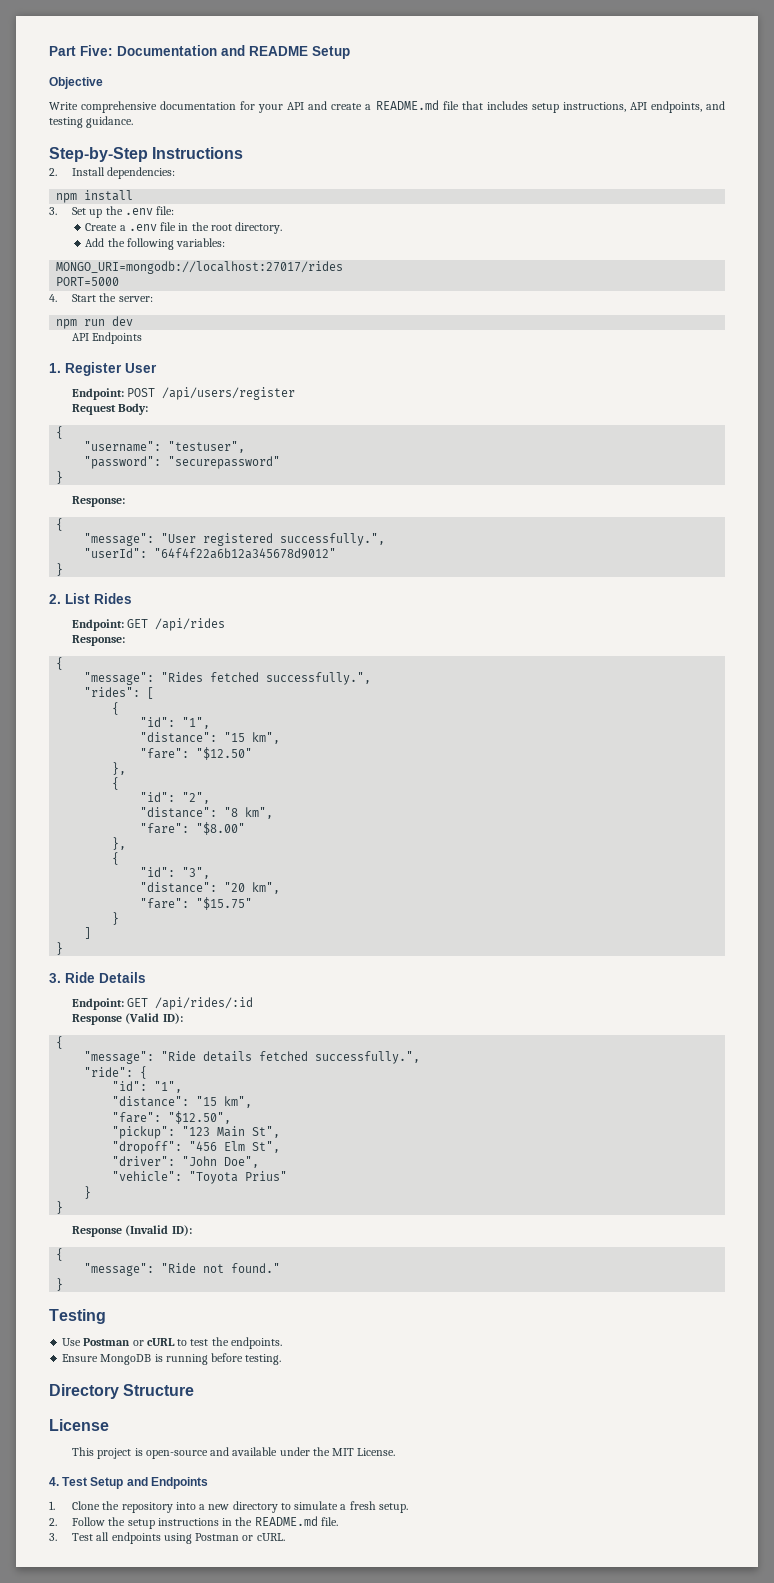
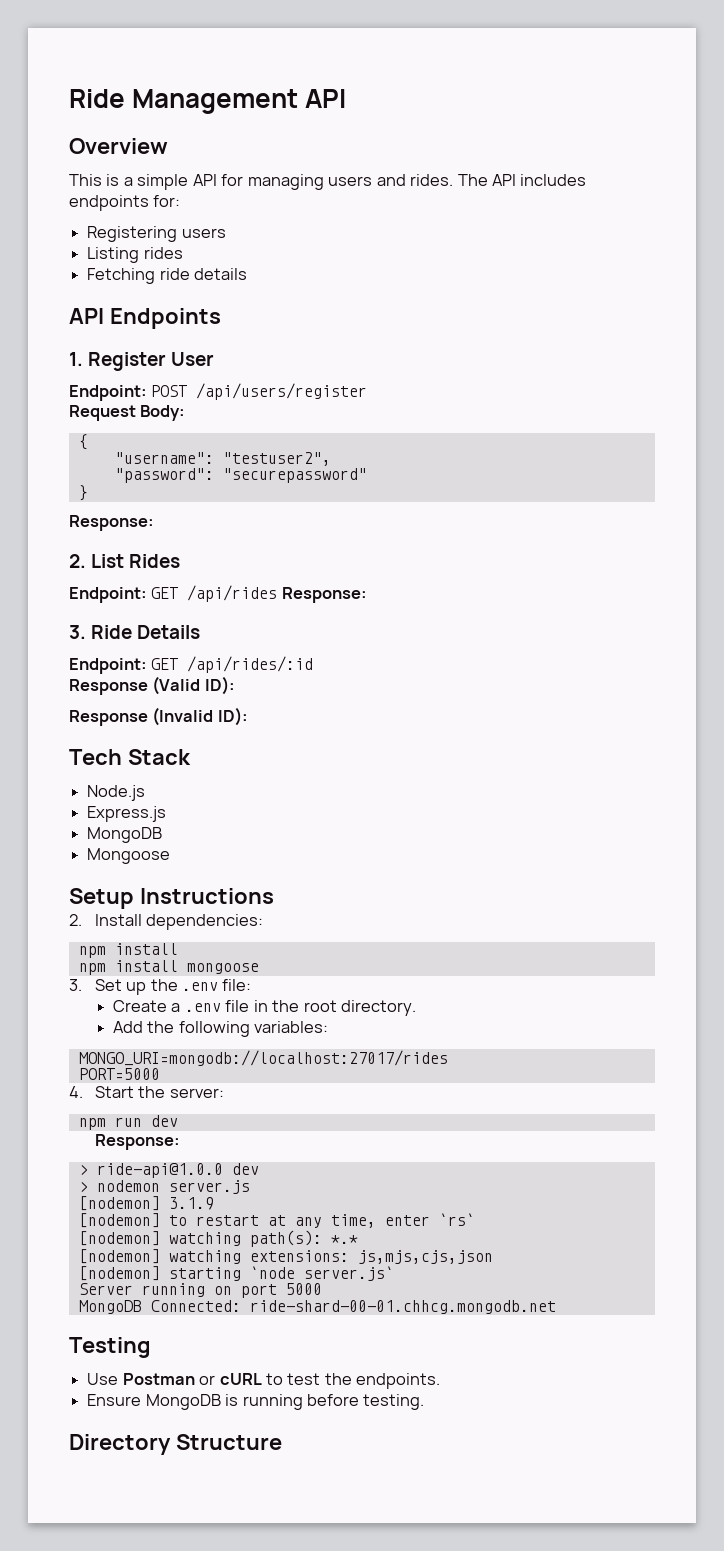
[49,45,350,59] [49,77,103,89] [49,100,725,113] [49,116,134,128] [49,147,148,162] Part Five: Documentation and README Setup // Objective // Write comprehensive documentation for your API and create a README.md file that includes setup instructions, API endpoints, and testing guidance. // Step-by-Step -> [69,89,347,114] [69,138,168,154] [69,174,587,190] [69,195,181,211] [87,226,226,242] [87,247,183,263] [87,268,248,284] [69,308,221,329] [69,352,215,371] [69,383,368,401] [69,405,186,421] [78,434,88,450] [114,452,331,466] [114,468,367,483] [78,485,88,501] [69,515,154,531] [69,554,181,568] [69,585,367,603] [69,625,201,639] [69,656,314,674] [69,676,235,695] [69,707,248,726] [69,749,191,765] [87,785,146,801] [87,806,167,822] [87,827,163,843] [87,848,171,864] [69,888,134,909] Ride Management API // Overview // This is a simple API for managing users and rides. The API includes endpoints for: // Registering users // Listing rides // Fetching ride details // API Endpoints // 1. Register User // Endpoint: POST /api/users/register // Request Body: // { // "username": "testuser2", // "password": "securepassword" // } // Response: // 2. List Rides // Endpoint: GET /api/rides Response: // 3. Ride Details // Endpoint: GET /api/rides/:id // Response (Valid ID): // Response (Invalid ID): // Tech Stack // Node.js // Express.js // MongoDB // Mongoose // Setup
(134, 195) none -> [78,960,259,975] // npm install mongoose
[72,332,143,344] [49,362,157,376] [72,387,296,400] [72,403,149,415] [56,426,64,439] [84,441,246,453] [84,456,281,469] [56,471,64,484] [72,496,126,507] [56,518,64,531] [84,533,386,546] [84,548,337,559] [56,563,64,576] [49,593,132,604] [72,618,226,631] [72,635,126,646] [56,657,64,670] [84,672,372,685] [84,687,155,699] [112,702,120,715] [140,717,211,729] [140,732,281,744] [140,747,253,760] [112,762,127,775] [112,777,120,790] [140,792,211,804] [140,807,274,819] [140,822,246,835] [112,837,127,850] [112,852,120,865] [140,867,211,879] [140,882,281,894] [140,897,253,910] [112,912,120,925] [84,927,92,939] [56,942,64,955] [49,972,146,983] [72,997,254,1010] [72,1013,183,1025] [56,1036,64,1049] [84,1051,421,1064] [84,1066,148,1079] [112,1081,183,1093] [112,1096,253,1108] [112,1111,232,1124] [112,1126,281,1139] [112,1141,281,1154] [112,1156,260,1168] [112,1171,288,1184] [84,1186,92,1199] [56,1201,64,1214] [72,1225,192,1237] [56,1248,64,1261] [84,1263,281,1276] [56,1278,64,1291] API Endpoints // 1. Register User // Endpoint: POST /api/users/register // Request Body: // { // "username": "testuser", // "password": "securepassword" // } // Response: // { // "message": "User registered successfully.", // "userId": "64f4f22a6b12a345678d9012" // } // 2. List Rides // Endpoint: GET /api/rides // Response: // { // "message": "Rides fetched successfully.", // "rides": [ // { // "id": "1", // "distance": "15 km", // "fare": "$12.50" // }, // { // "id": "2", // "distance": "8 km", // "fare": "$8.00" // }, // { // "id": "3", // "distance": "20 km", // "fare": "$15.75" // } // ] // } // 3. Ride Details // Endpoint: GET /api/rides/:id // Response (Valid ID): // { // "message": "Ride details fetched successfully.", // "ride": { // "id": "1", // "distance": "15 km", // "fare": "$12.50", // "pickup": "123 Main St", // "dropoff": "456 Elm St", // "driver": "John Doe", // "vehicle": "Toyota Prius" // } // } // Response (Invalid ID): // { // "message": "Ride not found." // } -> [94,1134,180,1150] [78,1163,259,1178] [78,1180,250,1194] [78,1196,214,1211] [78,1213,475,1228] [78,1230,358,1247] [78,1249,493,1264] [78,1266,394,1281] [78,1283,322,1298] [78,1300,556,1314] Response: // > ride-api@1.0.0 dev // > nodemon server.js // [nodemon] 3.1.9 // [nodemon] to restart at any time, enter `rs` // [nodemon] watching path(s): *.* // [nodemon] watching extensions: js,mjs,cjs,json // [nodemon] starting `node server.js` // Server running on port 5000 // MongoDB Connected: ride-shard-00-01.chhcg.mongodb.net
[49,1419,109,1431] [72,1447,396,1459] [49,1477,208,1489] [49,1501,408,1513] [49,1516,338,1529] [49,1532,285,1544] // License // This project is open-source and available under the MIT License. // 4. Test Setup and Endpoints // 1. Clone the repository into a new directory to simulate a fresh setup. // 2. Follow the setup instructions in the README.md file. // 3. Test all endpoints using Postman or cURL. -> (282, 1442) none

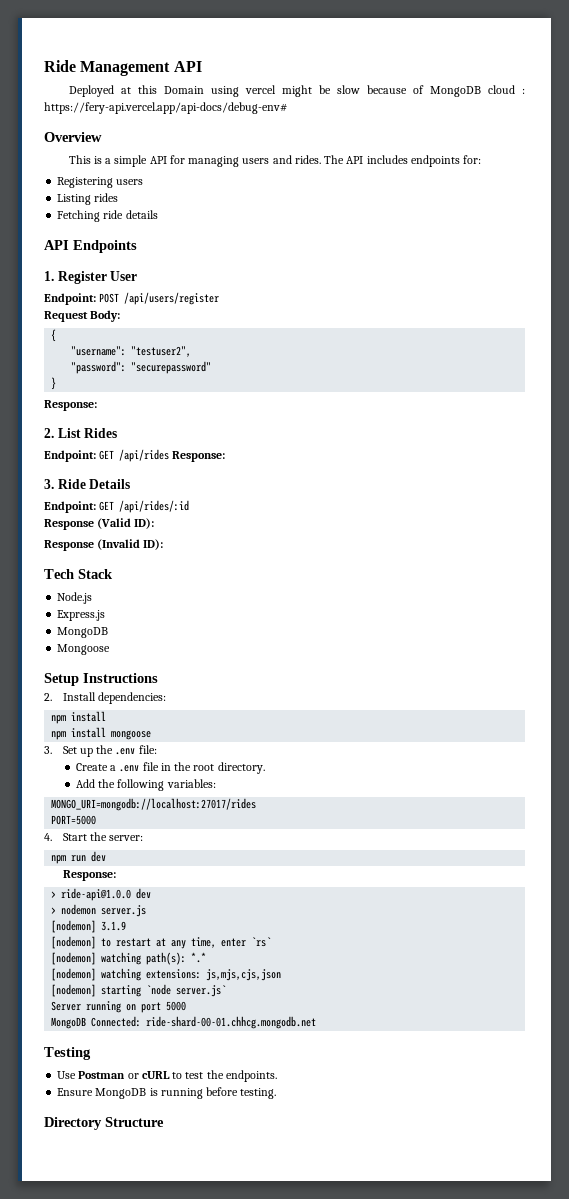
(347, 98) none -> [68,85,525,97] [44,102,287,114] // Deployed at this Domain using vercel might be slow because of MongoDB cloud : https://fery-api.vercel.app/api-docs/debug-env#

